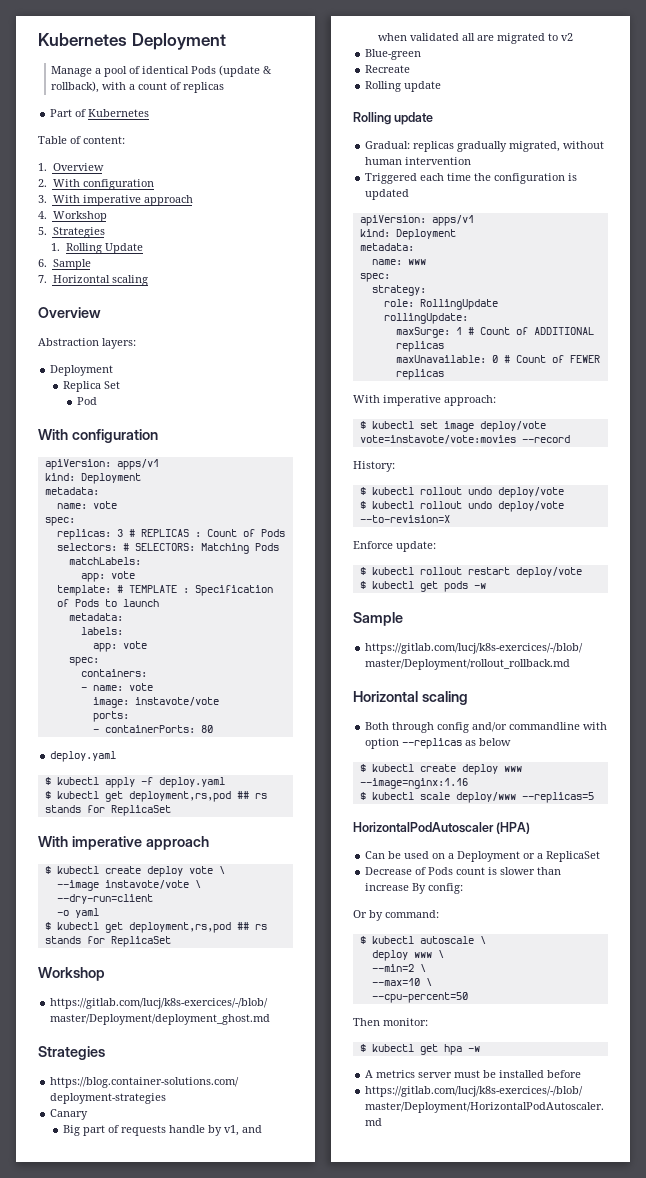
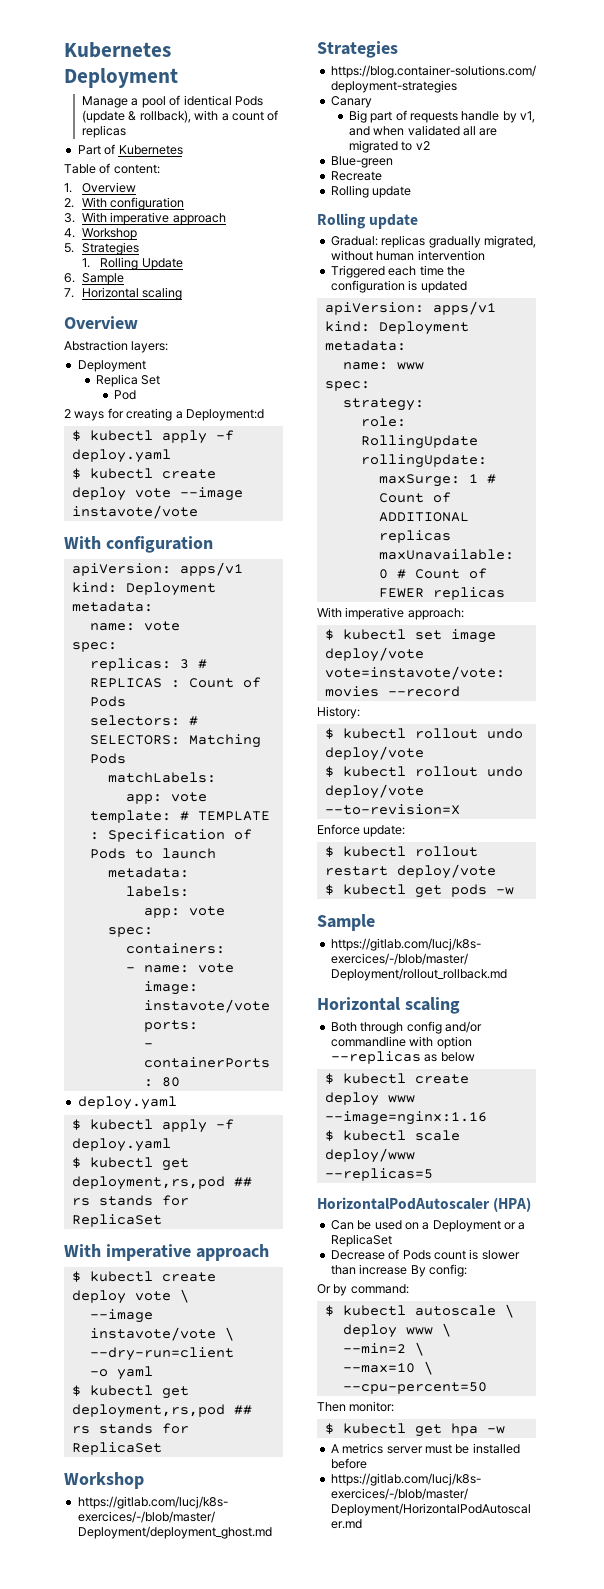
(97, 401) none -> [64,408,264,421] [71,430,234,444] [71,449,171,463] [71,468,216,479] [71,487,243,501] [71,505,198,519] // 2 ways for creating a Deployment:d // $ kubectl apply -f deploy.yaml // $ kubectl create deploy vote --image instavote/vote

